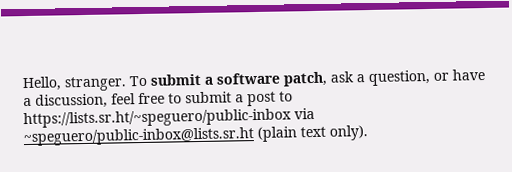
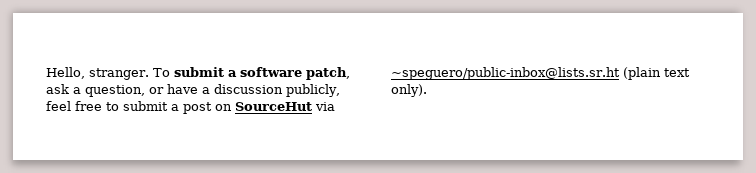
[35,93,108,109] discussion, -> [214,84,340,97] discussion publicly,
[279,91,293,102] [23,108,292,129] to https://lists.sr.ht/~speguero/public-inbox -> [215,102,312,111] on SourceHut

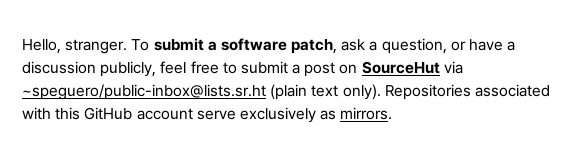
(427, 90) none -> [384,84,550,100] [22,107,393,123] Repositories associated with this GitHub account serve exclusively as mirrors.

